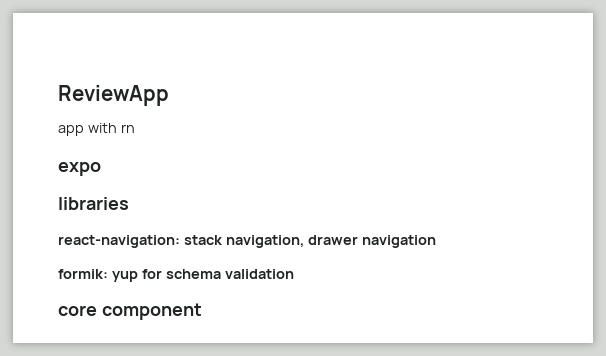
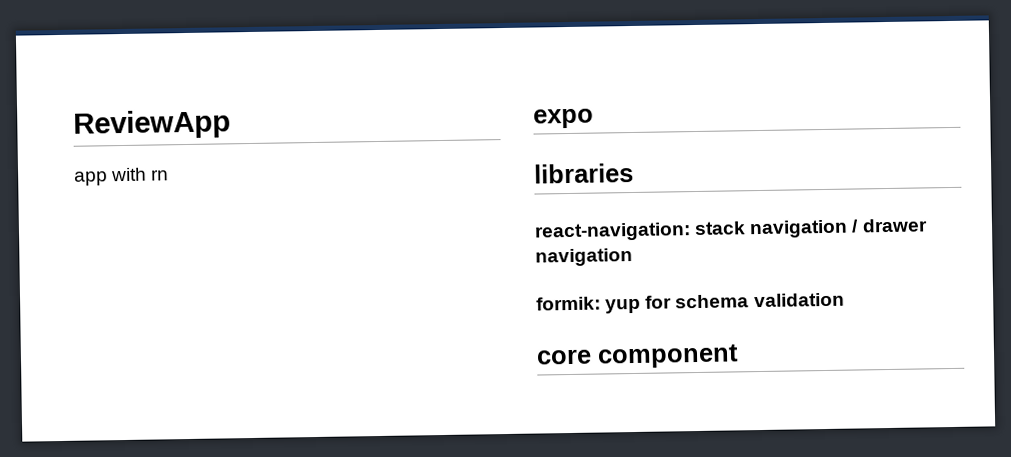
[225,235,304,248] navigation, -> [749,219,860,239] navigation /

